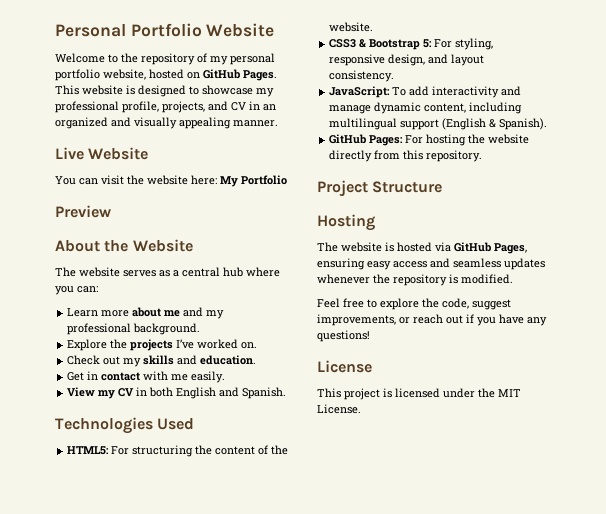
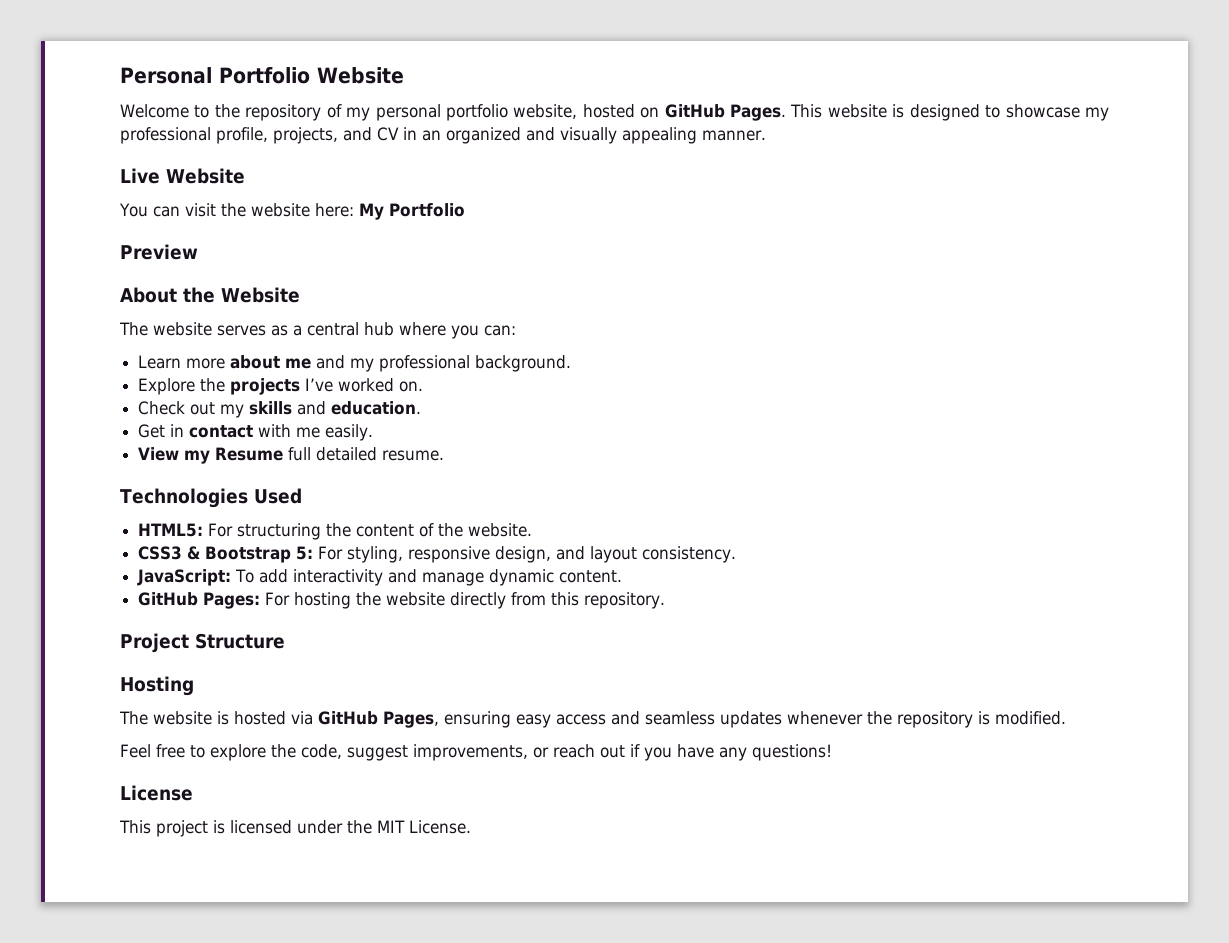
[118,387,287,399] CV in both English and Spanish. -> [215,447,445,461] Resume full detailed resume.
[424,102,523,114] [329,118,548,130] content, including multilingual support (English & Spanish). -> [559,570,623,583] content.

